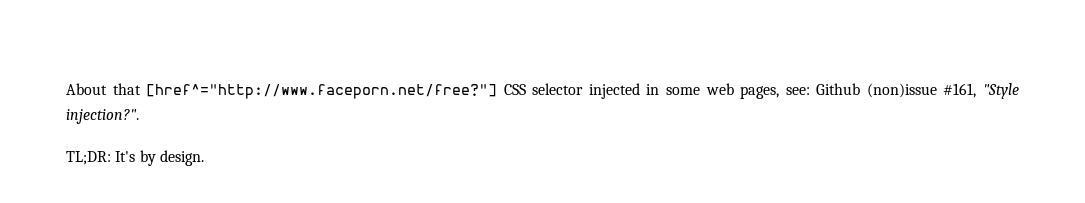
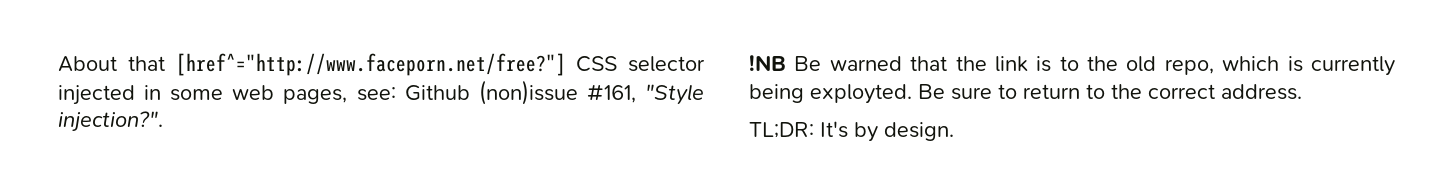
(139, 116) none -> [749,55,1395,76] [749,84,1302,104] // !NB Be warned that the link is to the old repo, which is currently being exployted. Be sure to return to the correct address.

